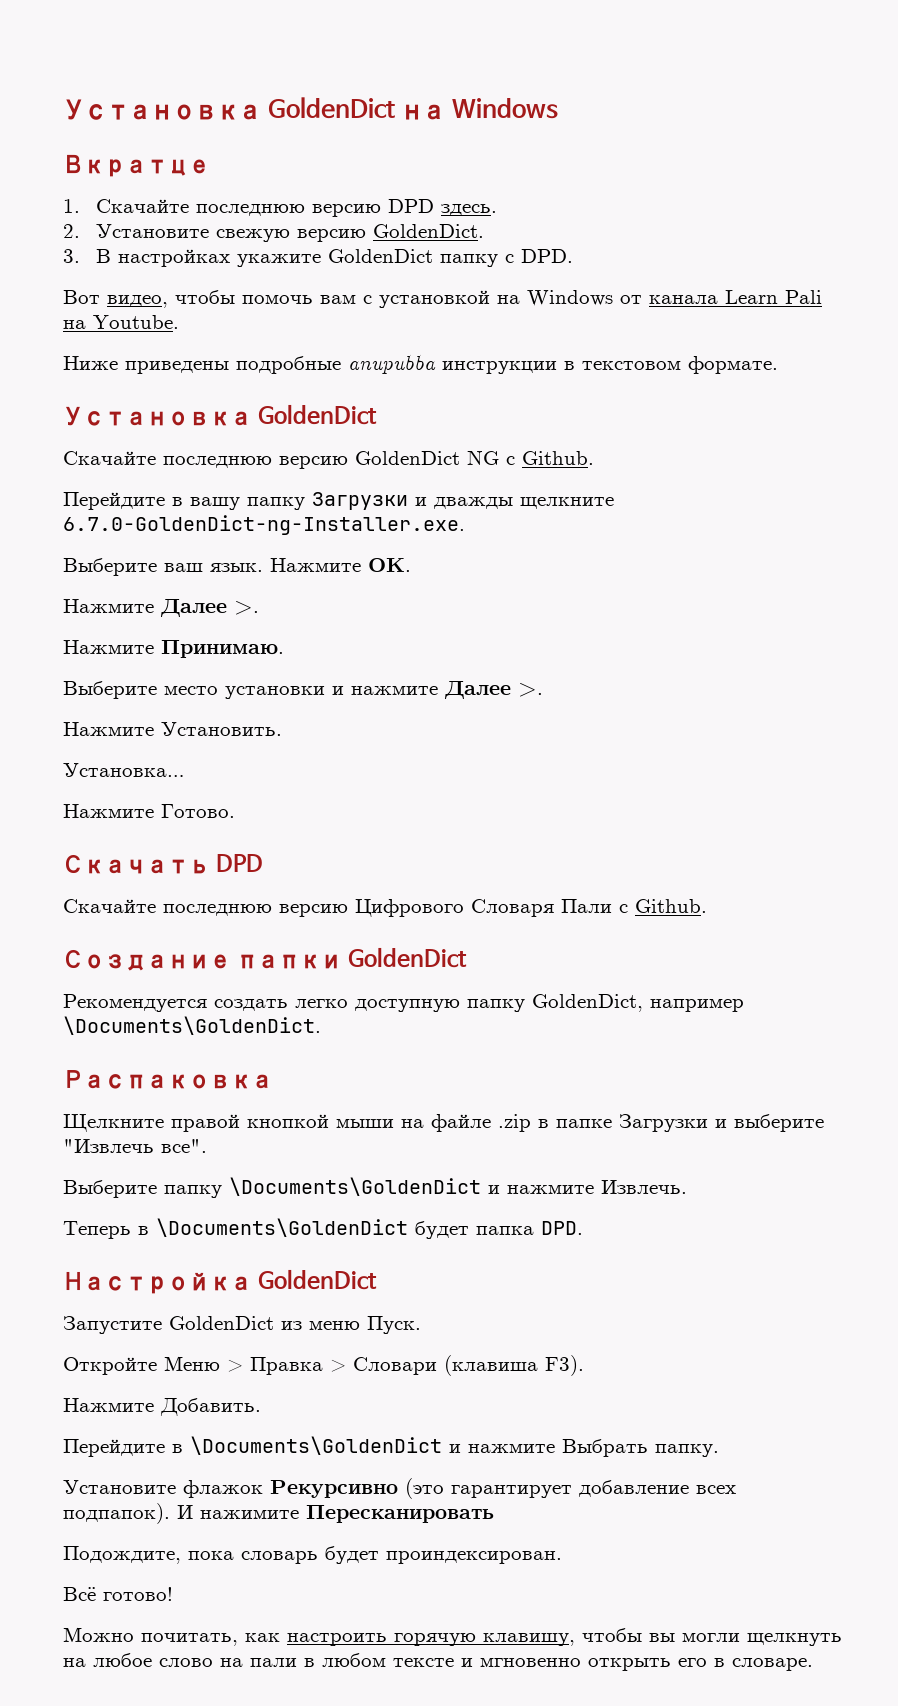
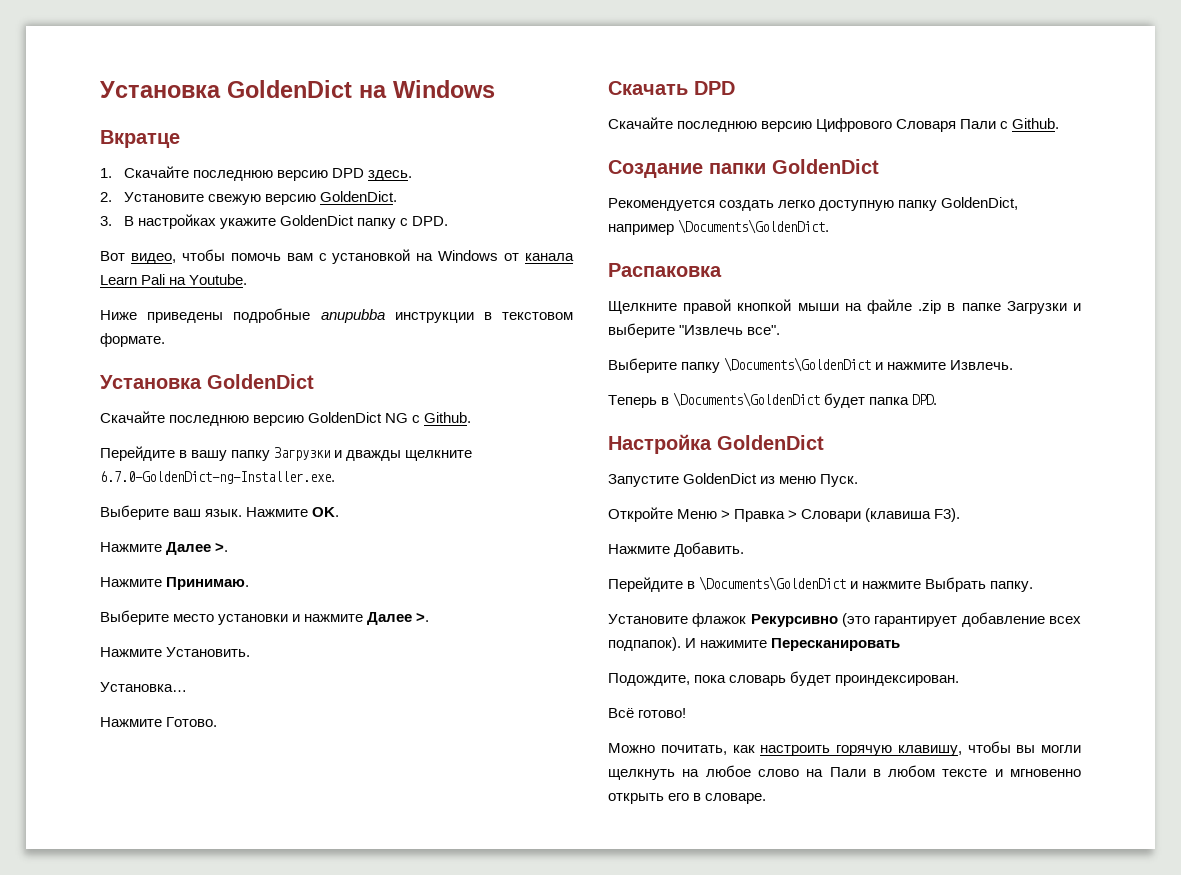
[250,1658,297,1667] пали -> [829,767,866,777] Пали

